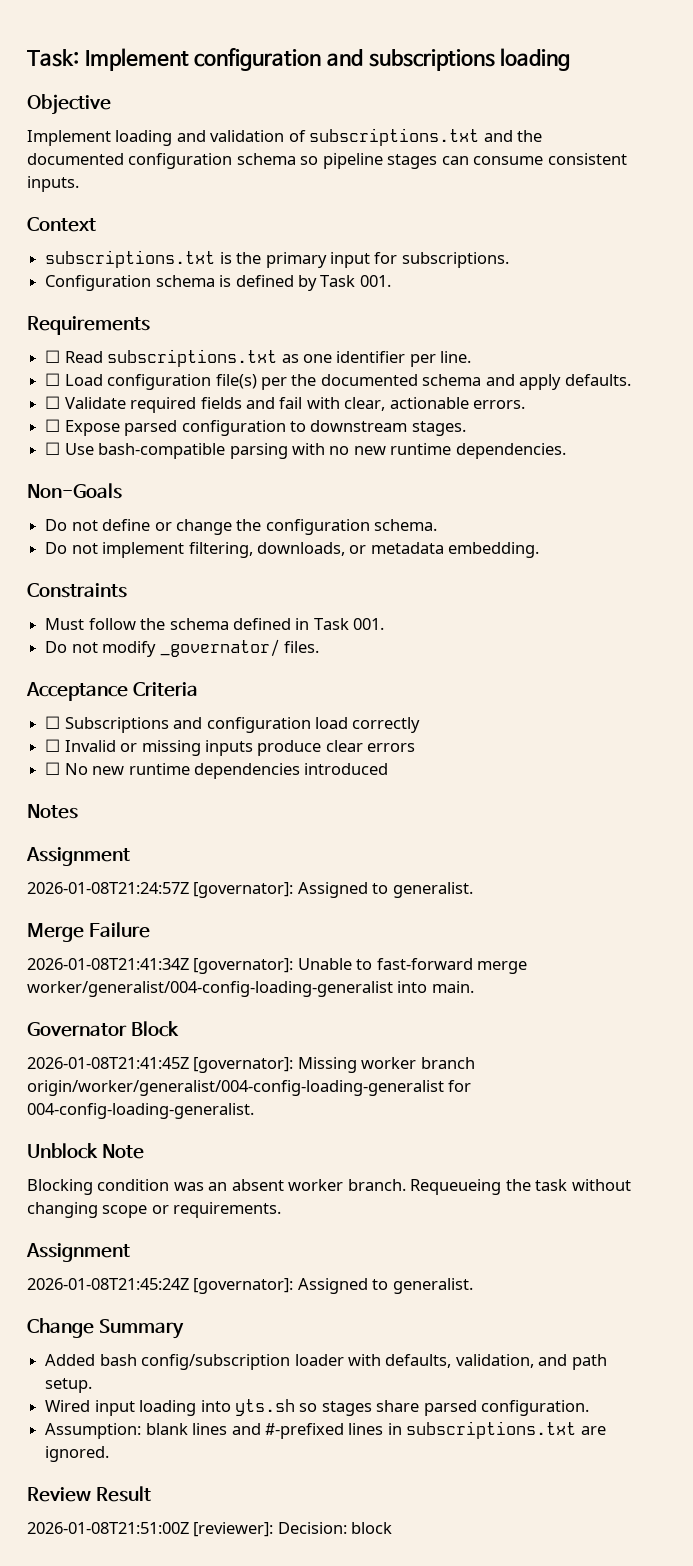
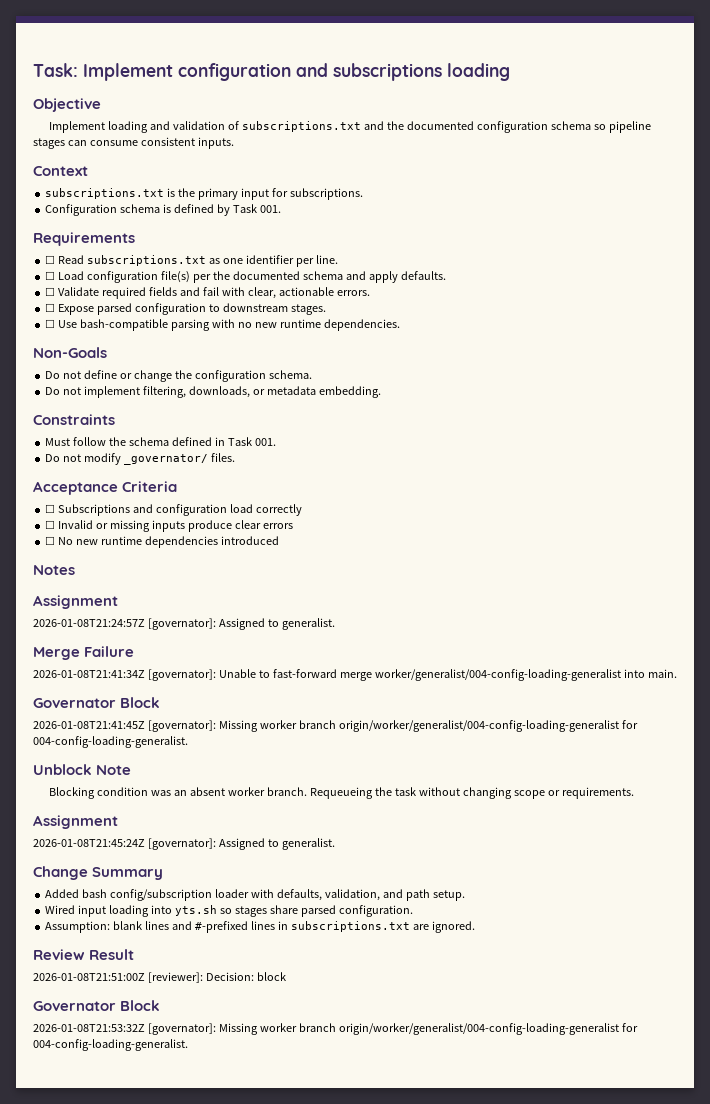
(393, 1528) none -> [33,1000,161,1011] [33,1023,638,1035] [33,1039,188,1051] // Governator Block // 2026-01-08T21:53:32Z [governator]: Missing worker branch origin/worker/generalist/004-config-loading-generalist for 004-config-loading-generalist.

